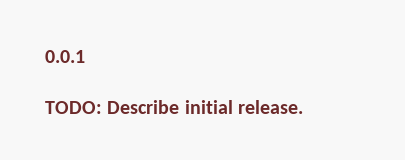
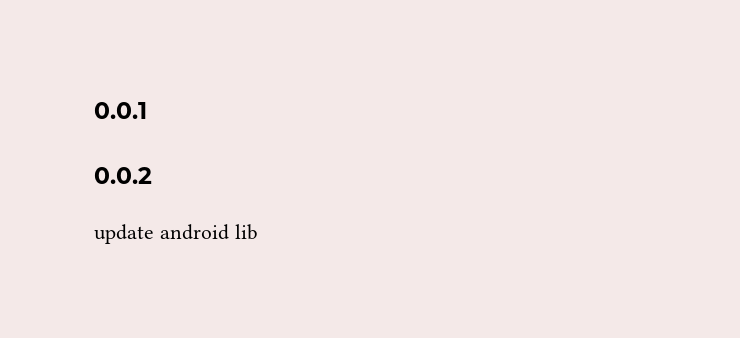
[45,100,304,114] TODO: Describe initial release. -> [94,167,152,184] [94,224,258,244] 0.0.2 // update android lib

